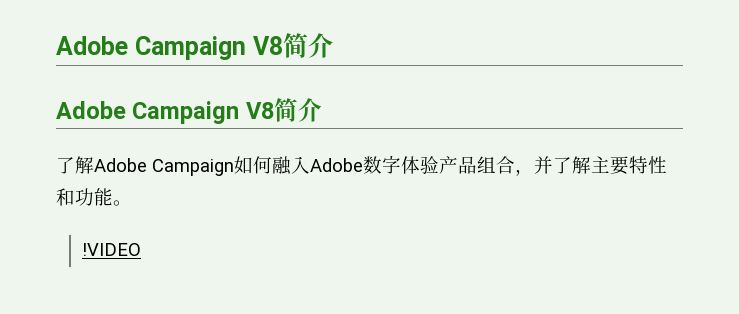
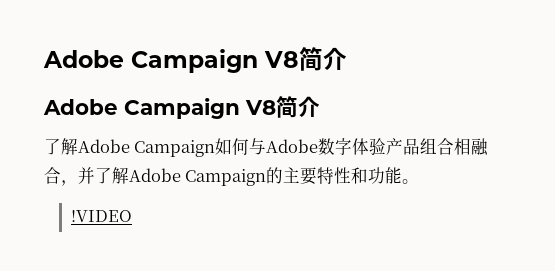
[272,156,310,175] 融入 -> [249,138,267,155] 与
(515, 165) none -> [454,138,489,156] [44,167,61,184] 相融合
(591, 165) none -> [129,167,284,186] Adobe Campaign的

